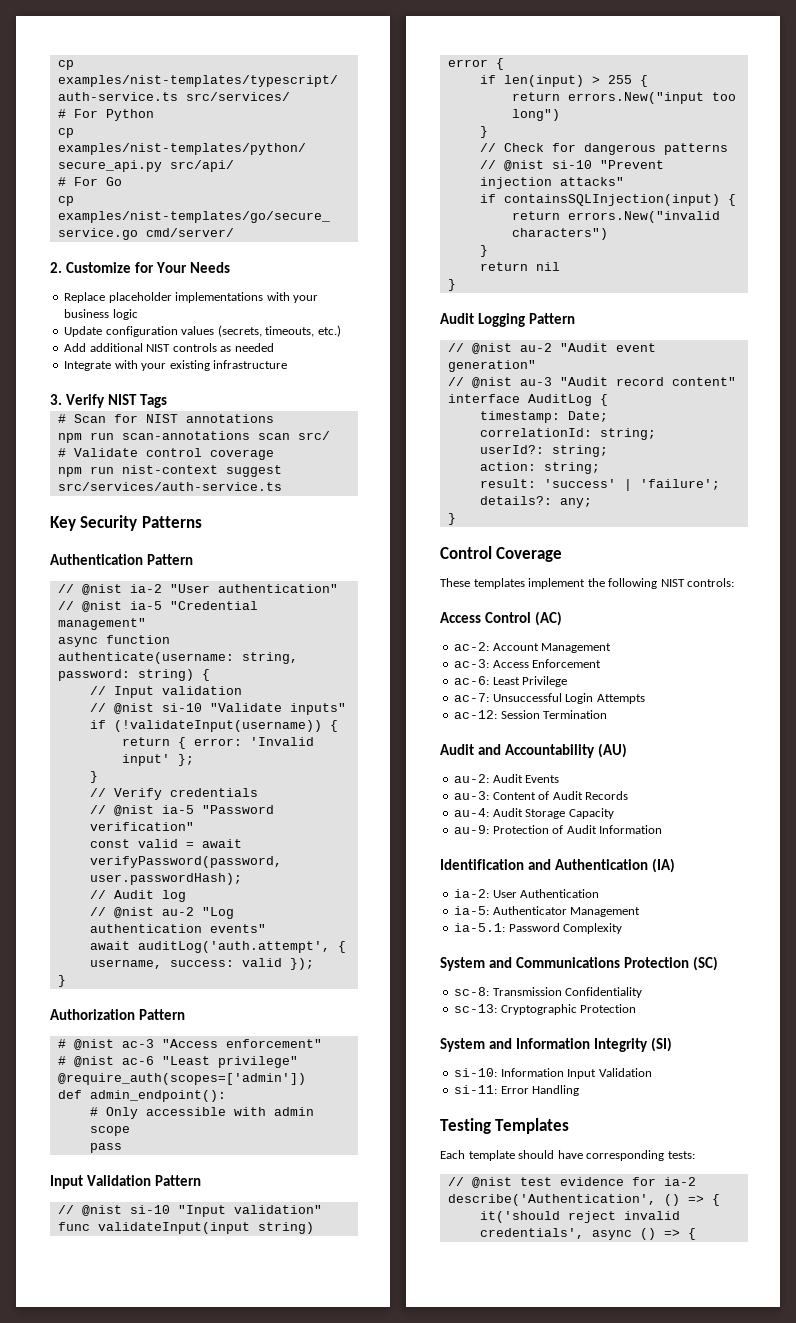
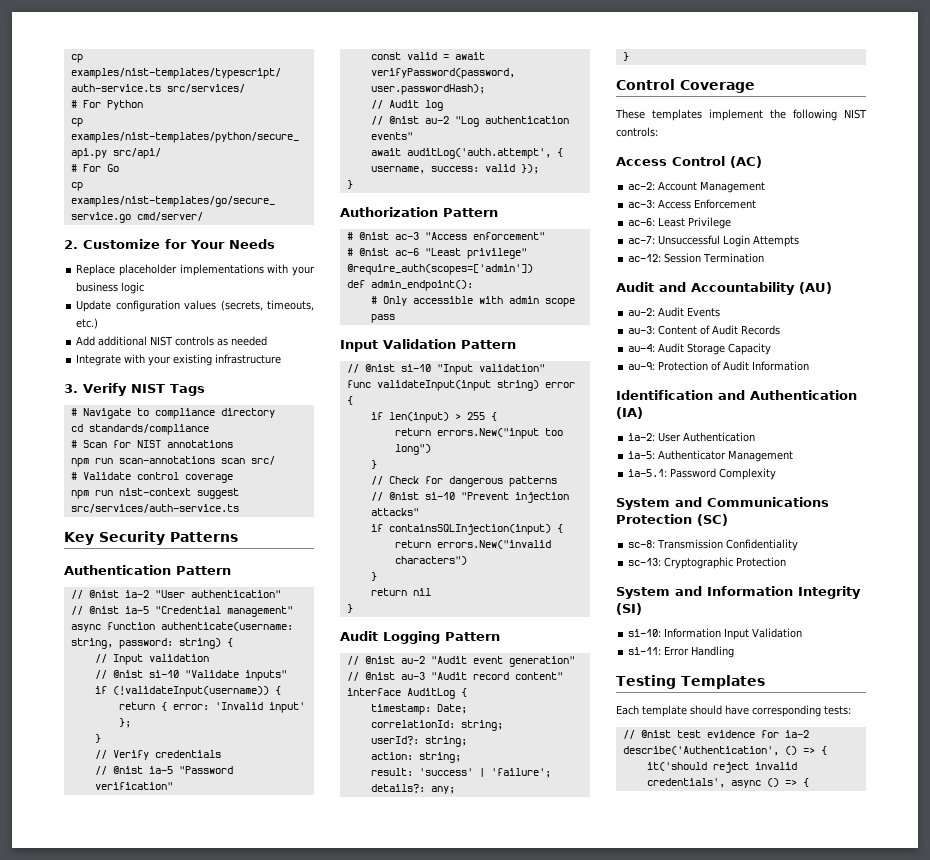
(167, 401) none -> [70,408,275,419] [70,424,209,435] // # Navigate to compliance directory // cd standards/compliance

